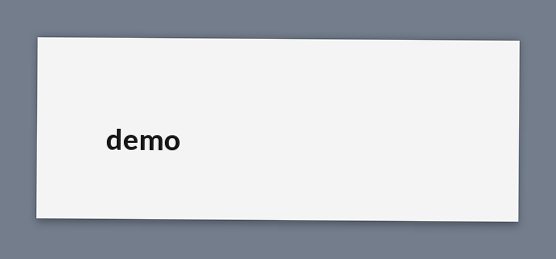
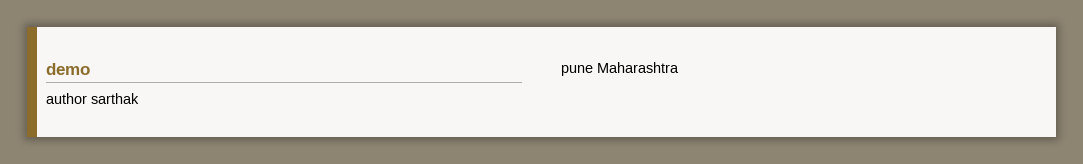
(181, 139) none -> [46,93,139,104] [561,62,679,76] // author sarthak // pune Maharashtra

